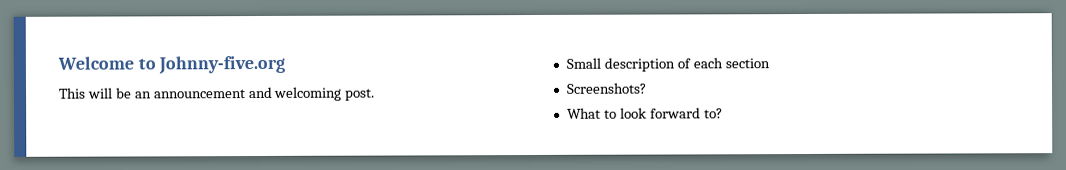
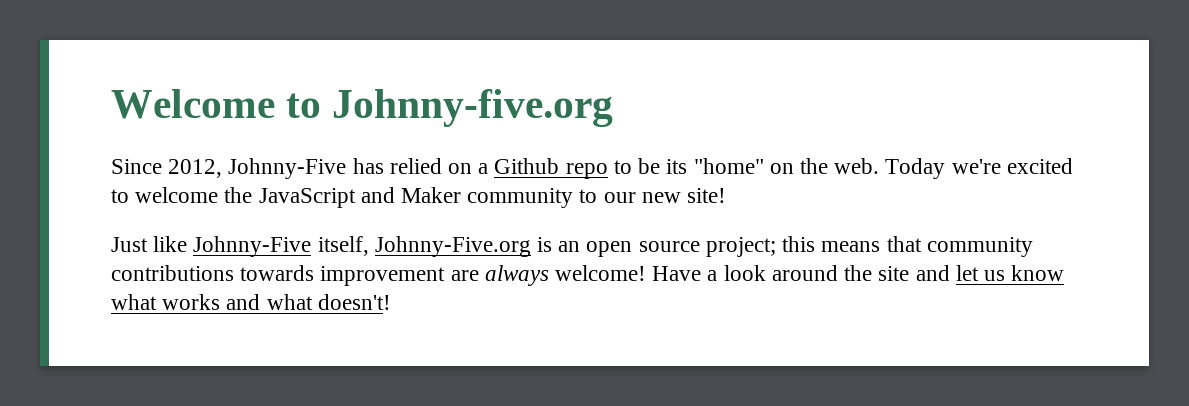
[59,86,376,101] [565,57,770,72] [565,82,647,94] [566,107,723,119] This will be an announcement and welcoming post. // Small description of each section // Screenshots? // What to look forward to? -> [111,158,1073,179] [111,187,727,208] [111,236,1033,257] [111,265,1065,286] [111,294,391,310] Since 2012, Johnny-Five has relied on a Github repo to be its "home" on the web. Today we're excited to welcome the JavaScript and Maker community to our new site! // Just like Johnny-Five itself, Johnny-Five.org is an open source project; this means that community contributions towards improvement are always welcome! Have a look around the site and let us know what works and what doesn't!

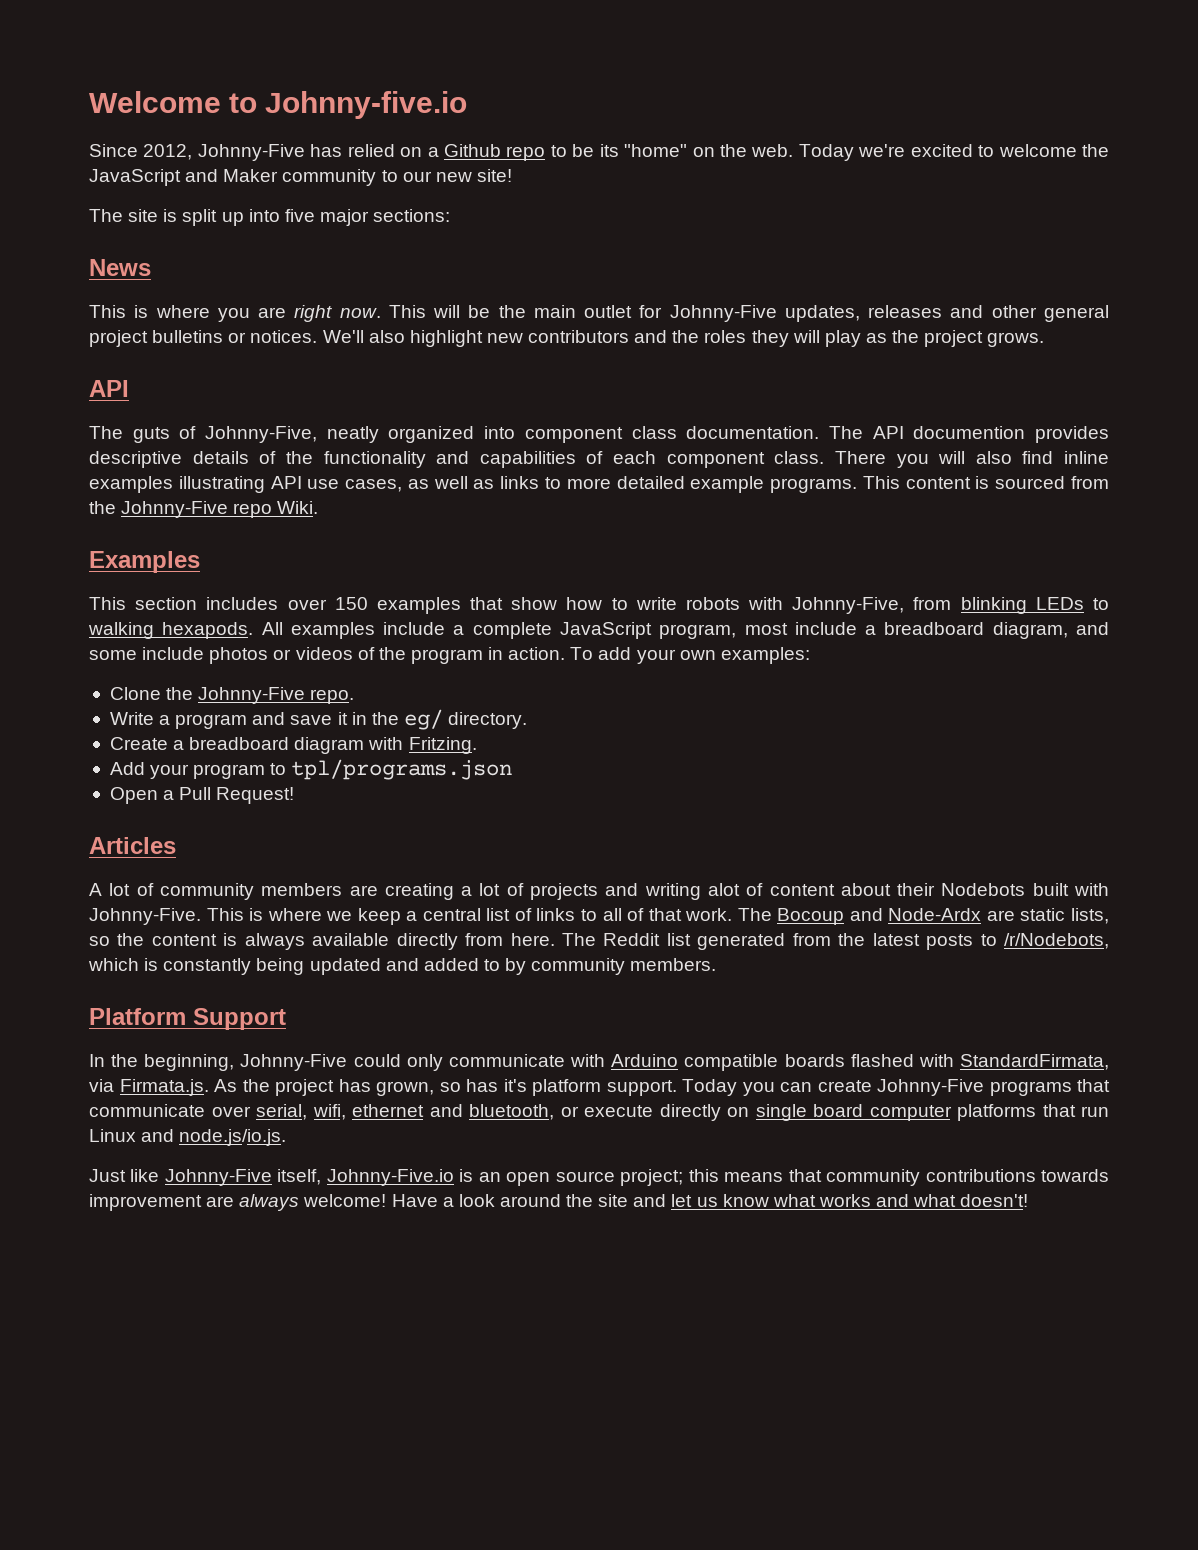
[332,89,614,127] Johnny-five.org -> [265,91,468,119] Johnny-five.io
(727, 195) none -> [89,209,451,226] [89,259,151,276] [89,305,1109,322] [89,330,1045,347] [89,380,129,397] [89,426,1110,443] [89,451,1109,468] [89,476,1110,493] [89,501,319,518] [89,551,200,573] [89,597,1109,614] [88,622,1110,639] [89,647,810,664] [109,687,355,704] [109,709,528,730] [109,737,477,754] [109,759,513,780] [109,787,295,804] [89,837,176,854] [89,883,1109,900] [89,908,1109,925] [89,933,1109,950] [88,958,717,975] [89,1008,286,1030] [89,1054,1109,1071] [89,1079,1110,1096] [89,1104,1109,1121] [89,1129,287,1146] // The site is split up into five major sections: // News // This is where you are right now. This will be the main outlet for Johnny-Five updates, releases and other general project bulletins or notices. We'll also highlight new contributors and the roles they will play as the project grows. // API // The guts of Johnny-Five, neatly organized into component class documentation. The API documention provides descriptive details of the functionality and capabilities of each component class. There you will also find inline examples illustrating API use cases, as well as links to more detailed example programs. This content is sourced from the Johnny-Five repo Wiki. // Examples // This section includes over 150 examples that show how to write robots with Johnny-Five, from blinking LEDs to walking hexapods. All examples include a complete JavaScript program, most include a breadboard diagram, and some include photos or videos of the program in action. To add your own examples: // Clone the Johnny-Five repo. // Write a program and save it in the eg/ directory. // Create a breadboard diagram with Fritzing. // Add your program to tpl/programs.json // Open a Pull Request! // Articles // A lot of community members are creating a lot of projects and writing alot of content about their Nodebots built with Johnny-Five. This is where we keep a central list of links to all of that work. The Bocoup and Node-Ardx are static lists, so the content is always available directly from here. The Reddit list generated from the latest posts to /r/Nodebots, which is constantly being updated and added to by community members. // Platform Support // In the beginning, Johnny-Five could only communicate with Arduino compatible boards flashed with StandardFirmata, via Firmata.js. As the project has grown, so has it's platform support. Today you can create Johnny-Five programs that communicate over serial, wifi, ethernet and bluetooth, or execute directly on single board computer platforms that run Linux and node.js/io.js.
[374,236,531,257] Johnny-Five.org -> [326,1169,454,1186] Johnny-Five.io

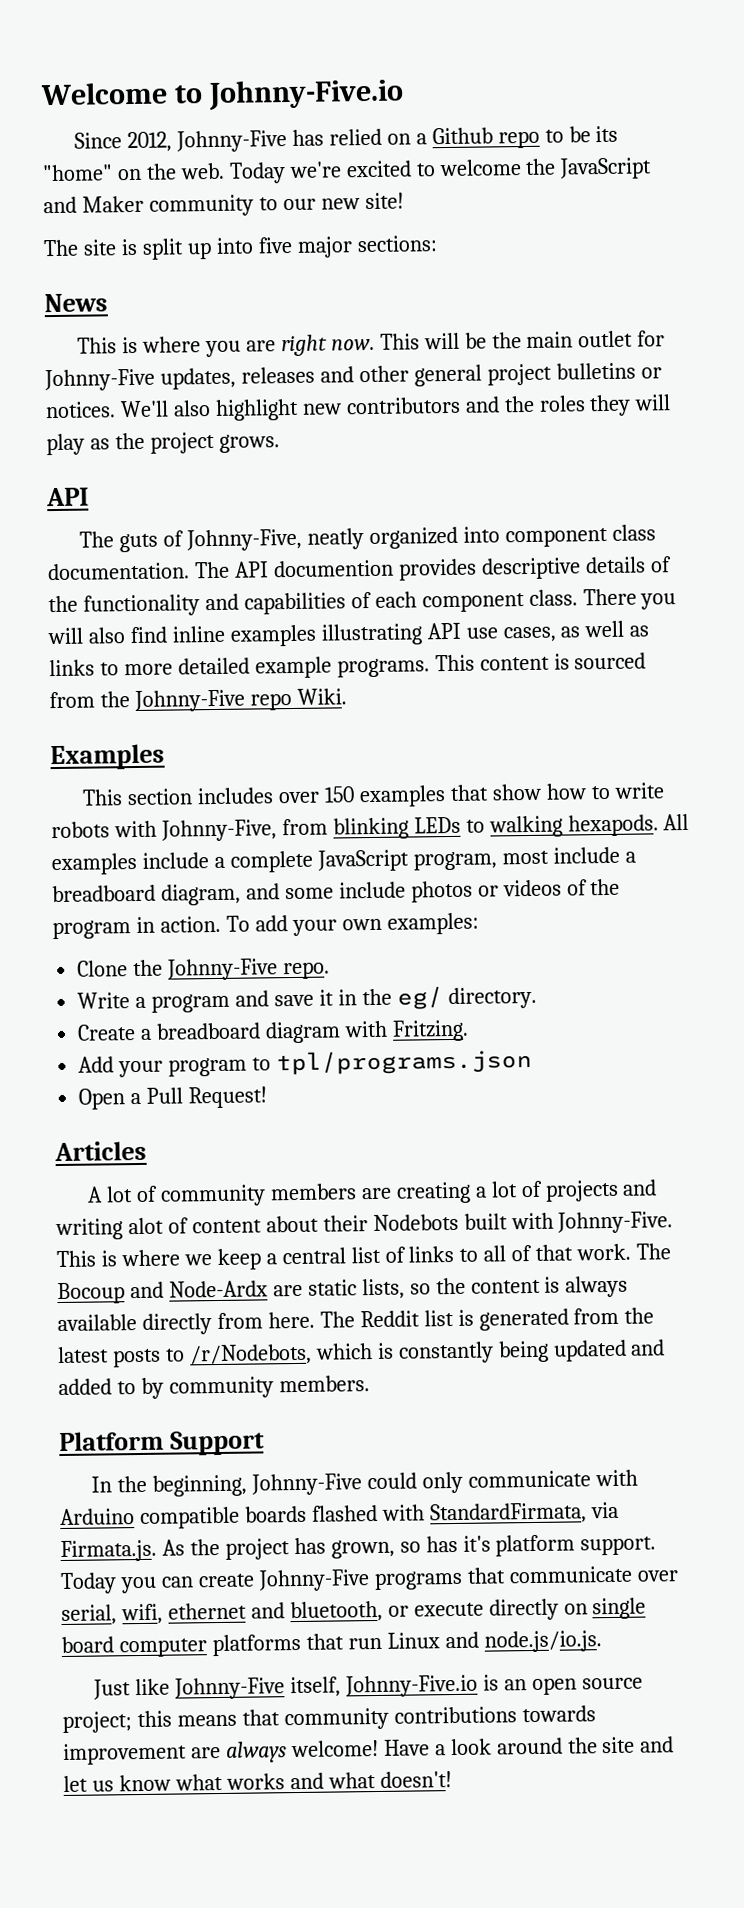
[265,91,468,119] Johnny-five.io -> [208,78,405,111] Johnny-Five.io
(691, 939) none -> [457,1309,474,1326] is

